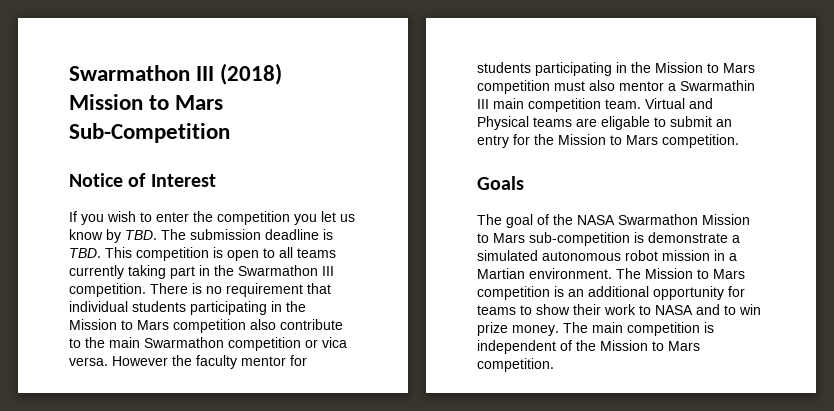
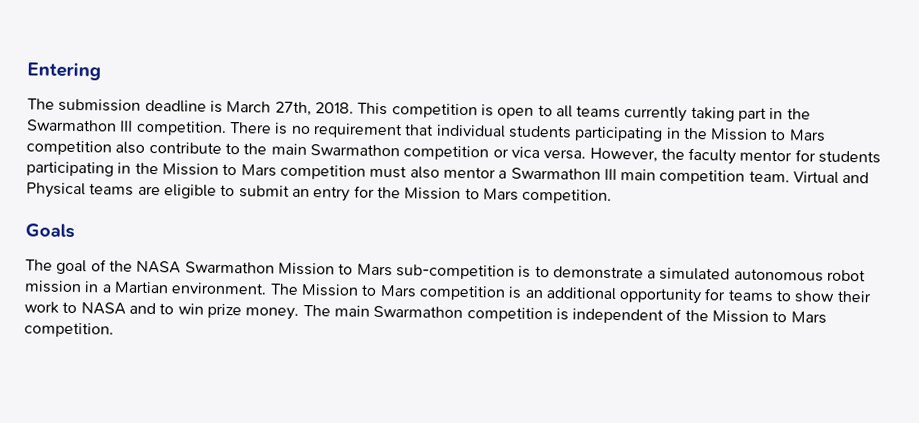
[69,63,283,85] [69,94,224,110] [69,123,230,143] [69,173,216,187] [69,211,355,225] [69,229,157,243] Swarmathon III (2018) Mission to Mars Sub-Competition // Notice of Interest // If you wish to enter the competition you let us know by TBD. -> [27,62,101,81] Entering //
[69,248,101,258] TBD. -> [226,100,354,117] March 27th, 2018.
[112,356,168,366] However -> [589,147,658,163] However,
[680,80,755,91] Swarmathin -> [510,167,601,180] Swarmathon
[601,116,650,130] eligable -> [163,184,217,199] eligible
(644, 237) none -> [534,265,550,278] to
(623, 327) none -> [373,305,464,319] Swarmathon

